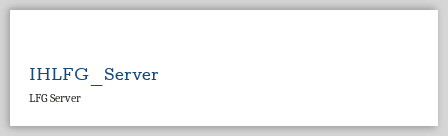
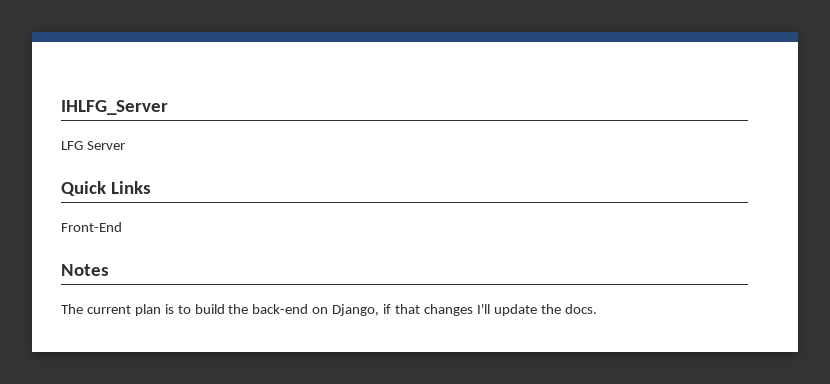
(82, 98) none -> [61,181,151,196] [61,222,122,232] [61,264,109,276] [61,304,597,316] // Quick Links // Front-End // Notes // The current plan is to build the back-end on Django, if that changes I'll update the docs.

